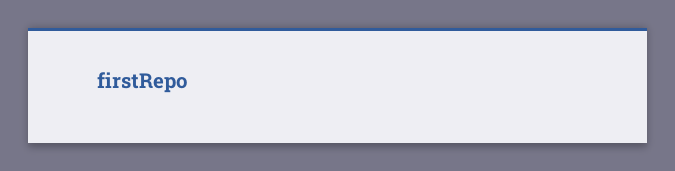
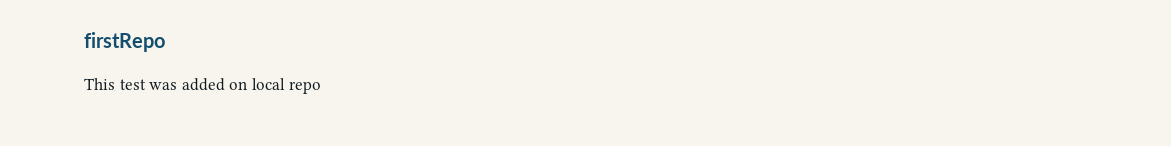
(187, 82) none -> [84,78,321,94] // This test was added on local repo

